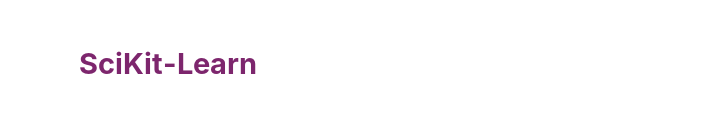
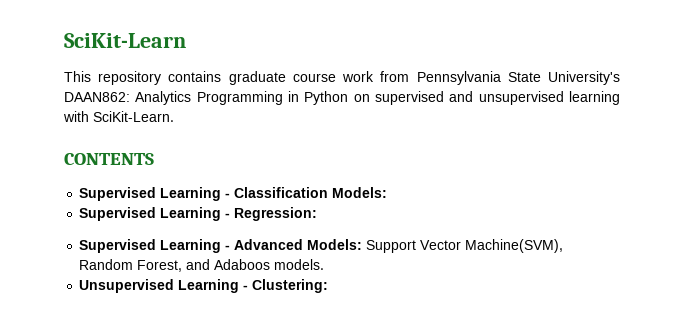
(257, 62) none -> [64,71,620,85] [64,91,620,105] [63,111,174,122] [64,153,154,165] [79,187,388,201] [79,207,318,221] [79,239,564,253] [79,259,325,272] [79,279,329,293] // This repository contains graduate course work from Pennsylvania State University's DAAN862: Analytics Programming in Python on supervised and unsupervised learning with SciKit-Learn. // CONTENTS // Supervised Learning - Classification Models: // Supervised Learning - Regression: // Supervised Learning - Advanced Models: Support Vector Machine(SVM), Random Forest, and Adaboos models. // Unsupervised Learning - Clustering:

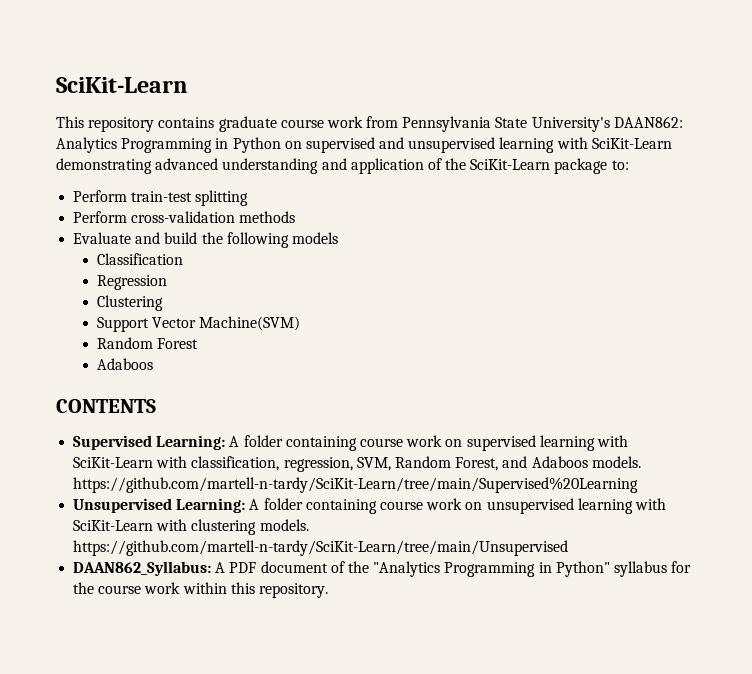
[93,111,174,122] [64,153,154,165] [79,187,388,201] [79,207,318,221] [79,239,564,253] SciKit-Learn. // CONTENTS // Supervised Learning - Classification Models: // Supervised Learning - Regression: // Supervised Learning - Advanced Models: Support Vector Machine(SVM), -> [591,138,672,149] [56,158,629,174] [73,190,249,206] [73,211,296,223] [73,232,338,248] [96,253,183,265] [96,275,167,290] [96,295,163,311] [96,316,301,332] [96,337,198,349] [96,358,153,370] [56,399,156,413] [73,435,628,451] [73,456,391,472] SciKit-Learn demonstrating advanced understanding and application of the SciKit-Learn package to: // Perform train-test splitting // Perform cross-validation methods // Evaluate and build the following models // Classification // Regression // Clustering // Support Vector Machine(SVM) // Random Forest // Adaboos // CONTENTS // Supervised Learning: A folder containing course work on supervised learning with SciKit-Learn with classification, regression, SVM,
(325, 264) none -> [73,477,639,493] https://github.com/martell-n-tardy/SciKit-Learn/tree/main/Supervised%20Learning
[178,279,329,293] Learning - Clustering: -> [176,498,666,514] [73,519,309,535] [73,540,569,556] [73,561,692,577] [73,582,328,598] Learning: A folder containing course work on unsupervised learning with SciKit-Learn with clustering models. https://github.com/martell-n-tardy/SciKit-Learn/tree/main/Unsupervised // DAAN862_Syllabus: A PDF document of the "Analytics Programming in Python" syllabus for the course work within this repository.

